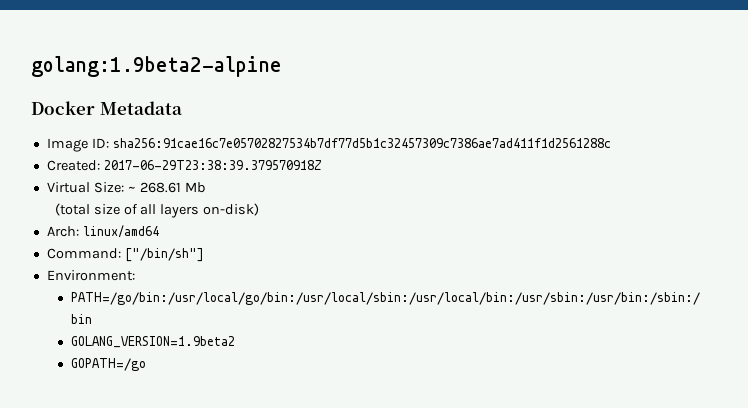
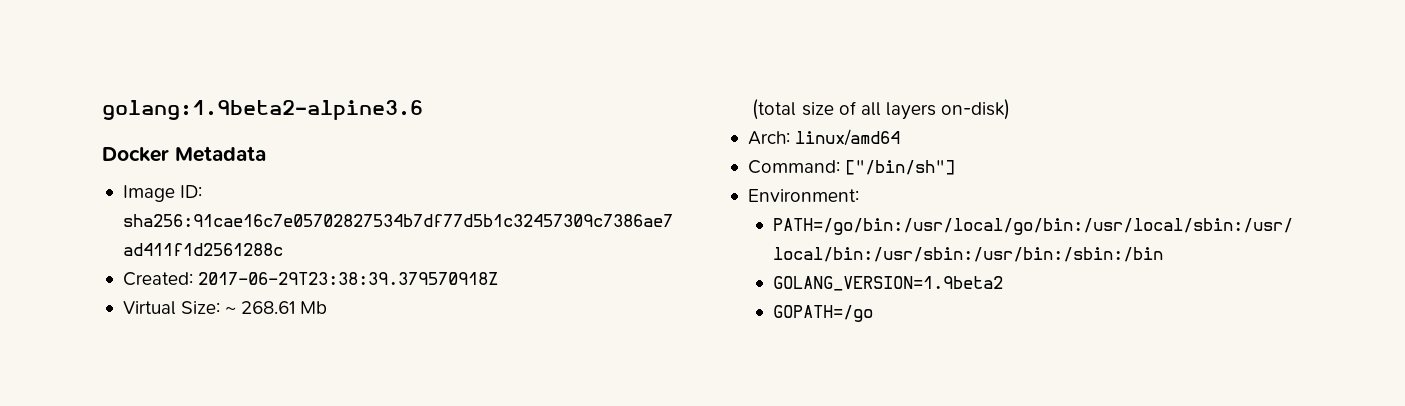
[31,56,282,77] golang:1.9beta2-alpine -> [102,100,423,120] golang:1.9beta2-alpine3.6

